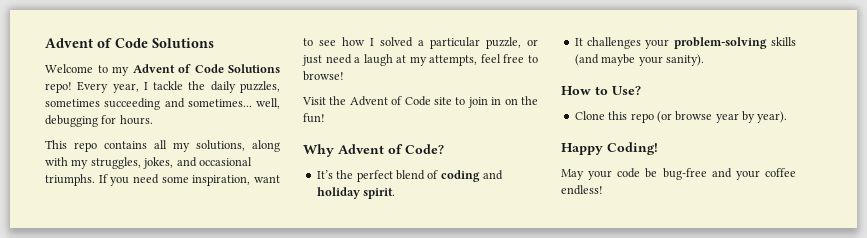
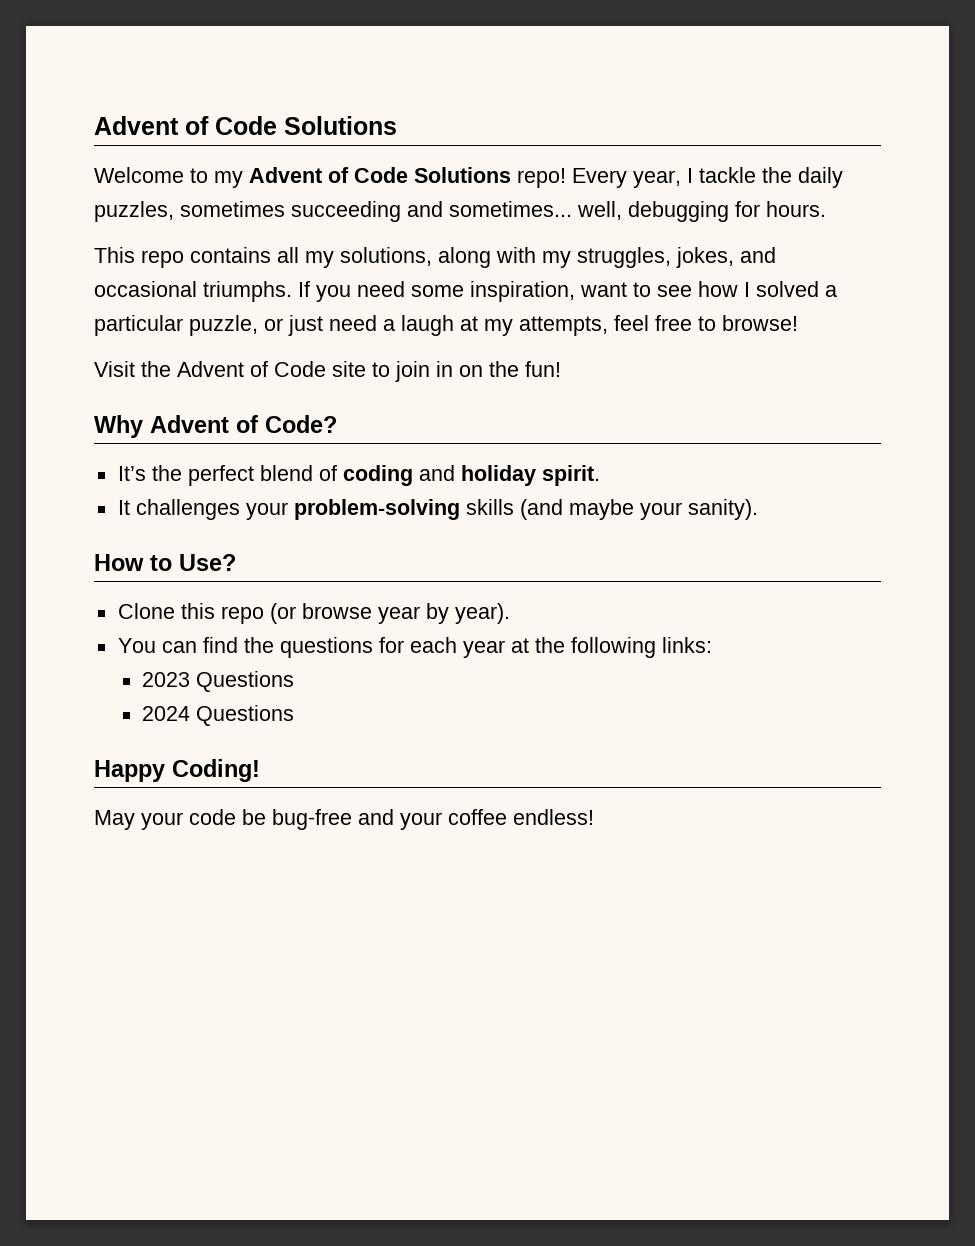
(788, 117) none -> [117,637,712,658] [142,671,295,692] [142,705,295,726] // You can find the questions for each year at the following links: // 2023 Questions // 2024 Questions

